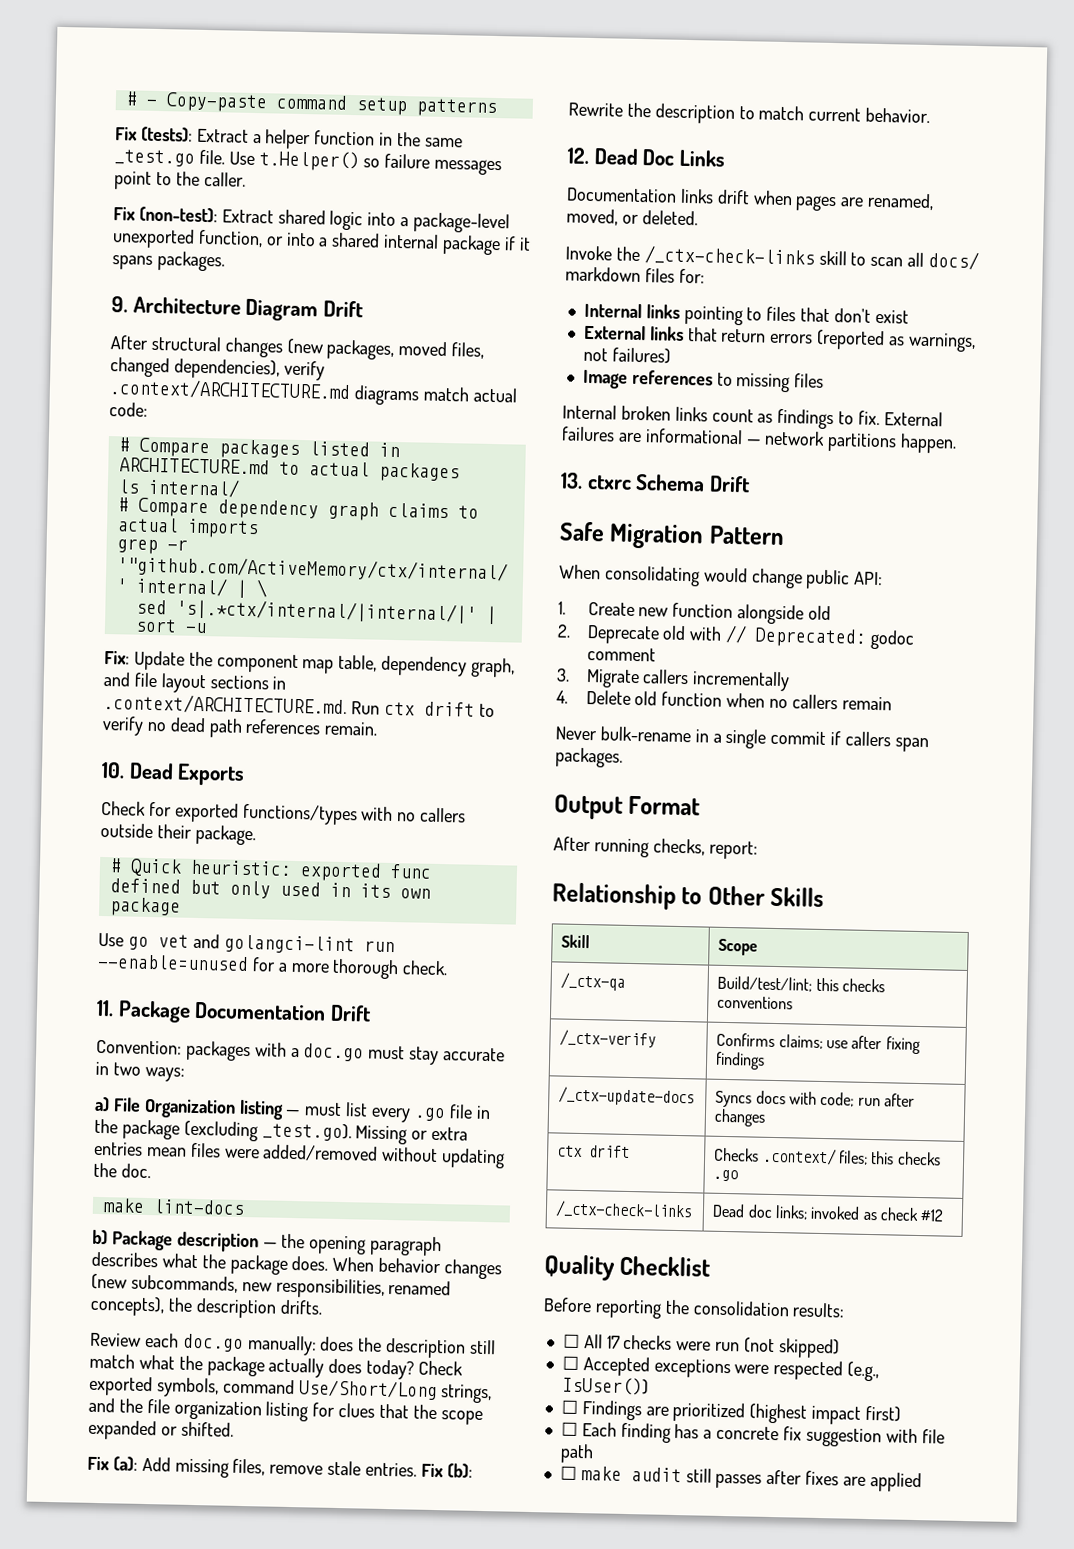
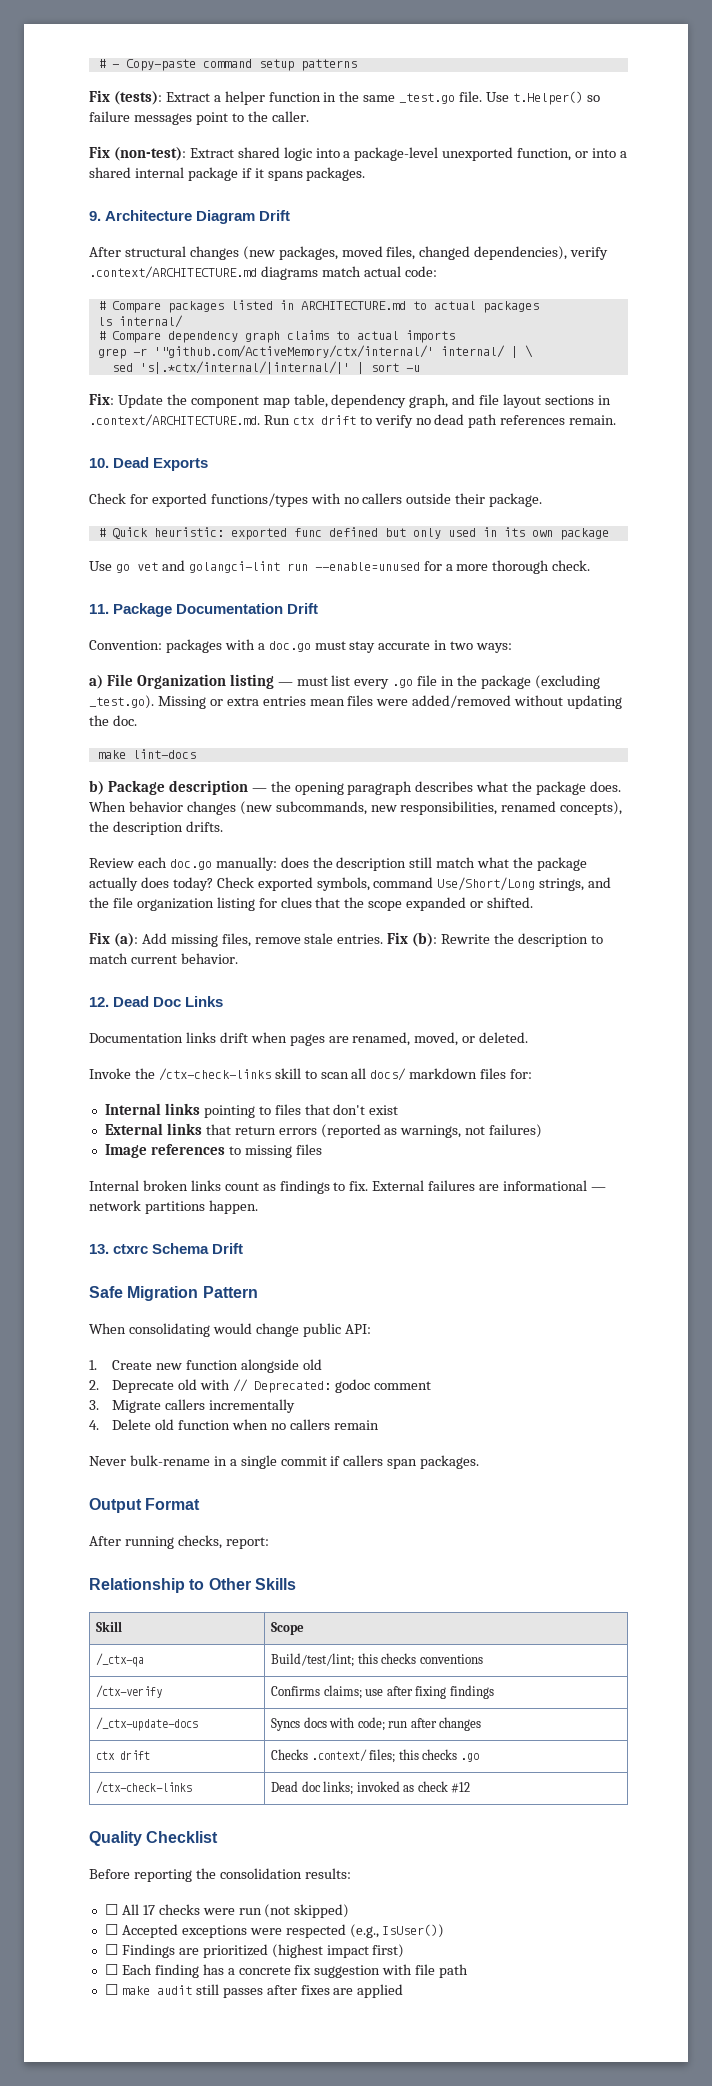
[643,245,815,267] /_ctx-check-links -> [158,1068,271,1081] /ctx-check-links
[559,1029,657,1048] /_ctx-verify -> [96,1685,163,1698] /ctx-verify
[555,1200,694,1220] /_ctx-check-links -> [96,1781,193,1794] /ctx-check-links

